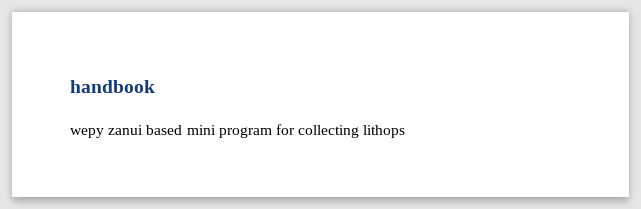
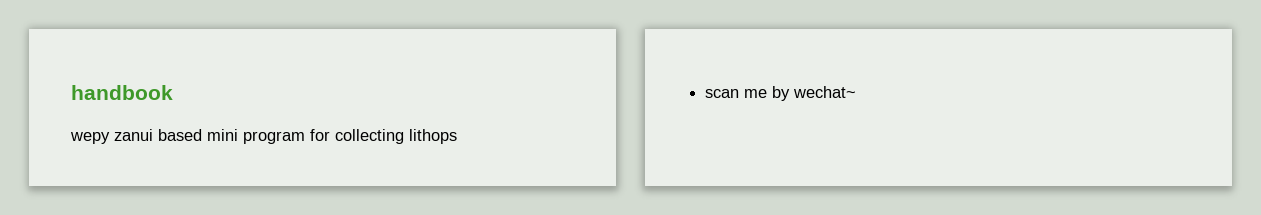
(406, 131) none -> [705,86,857,101] // scan me by wechat~

